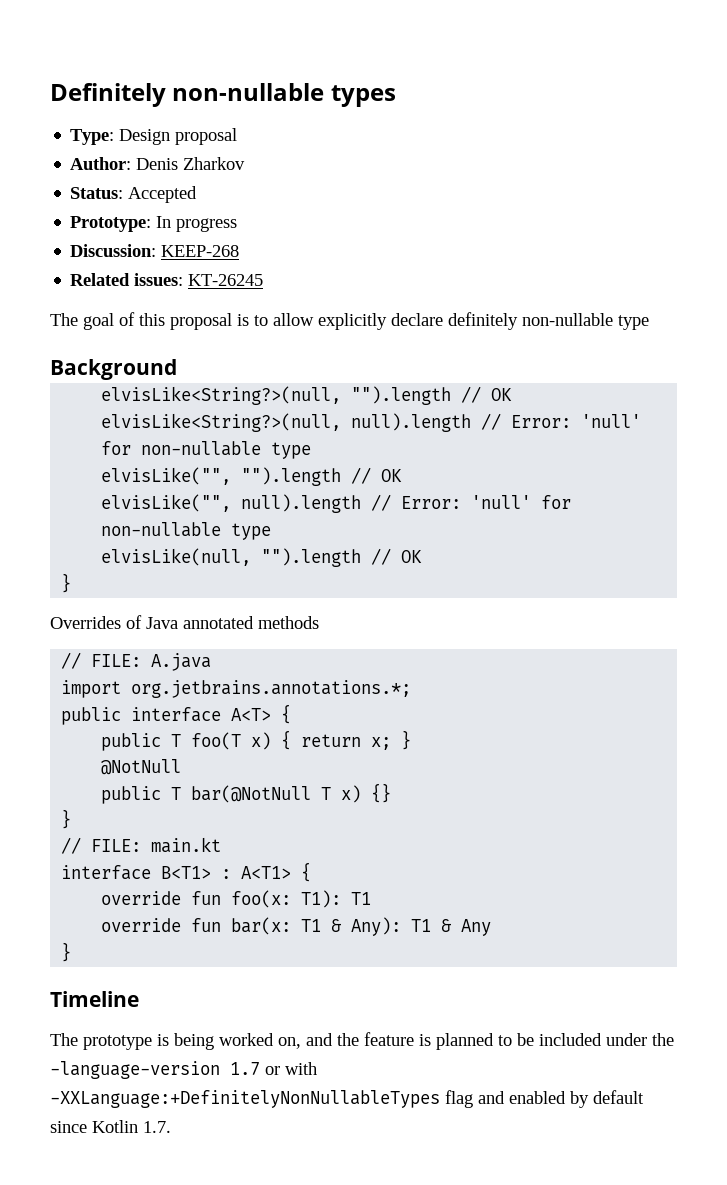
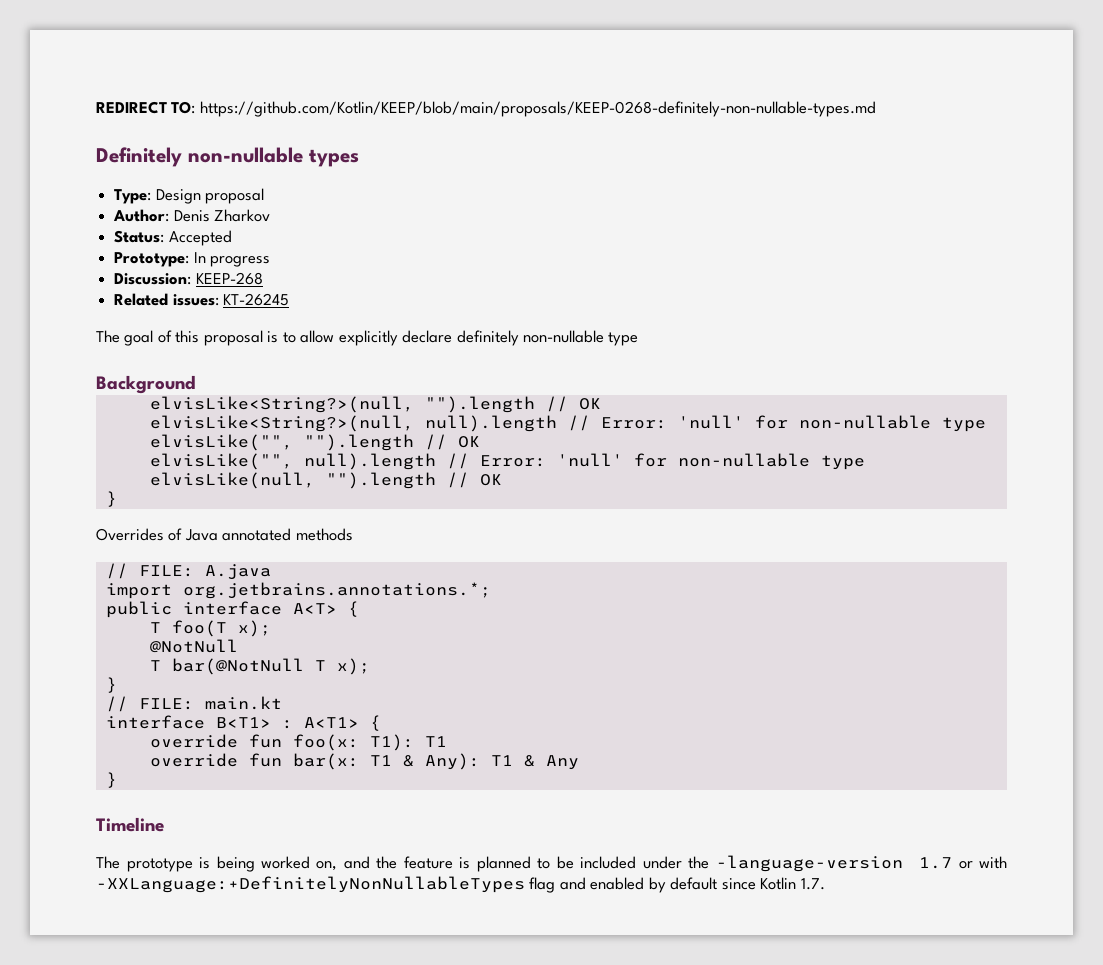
(50, 95) none -> [96,101,876,117] REDIRECT TO: https://github.com/Kotlin/KEEP/blob/main/proposals/KEEP-0268-definitely-non-nullable-types.md //
[101,733,162,751] public -> (359, 609) none
[251,730,412,750] x) { return x; } -> [237,620,271,637] x);
[101,786,162,804] public -> (238, 646) none
[341,783,392,803] x) {} -> [336,658,370,675] x);

